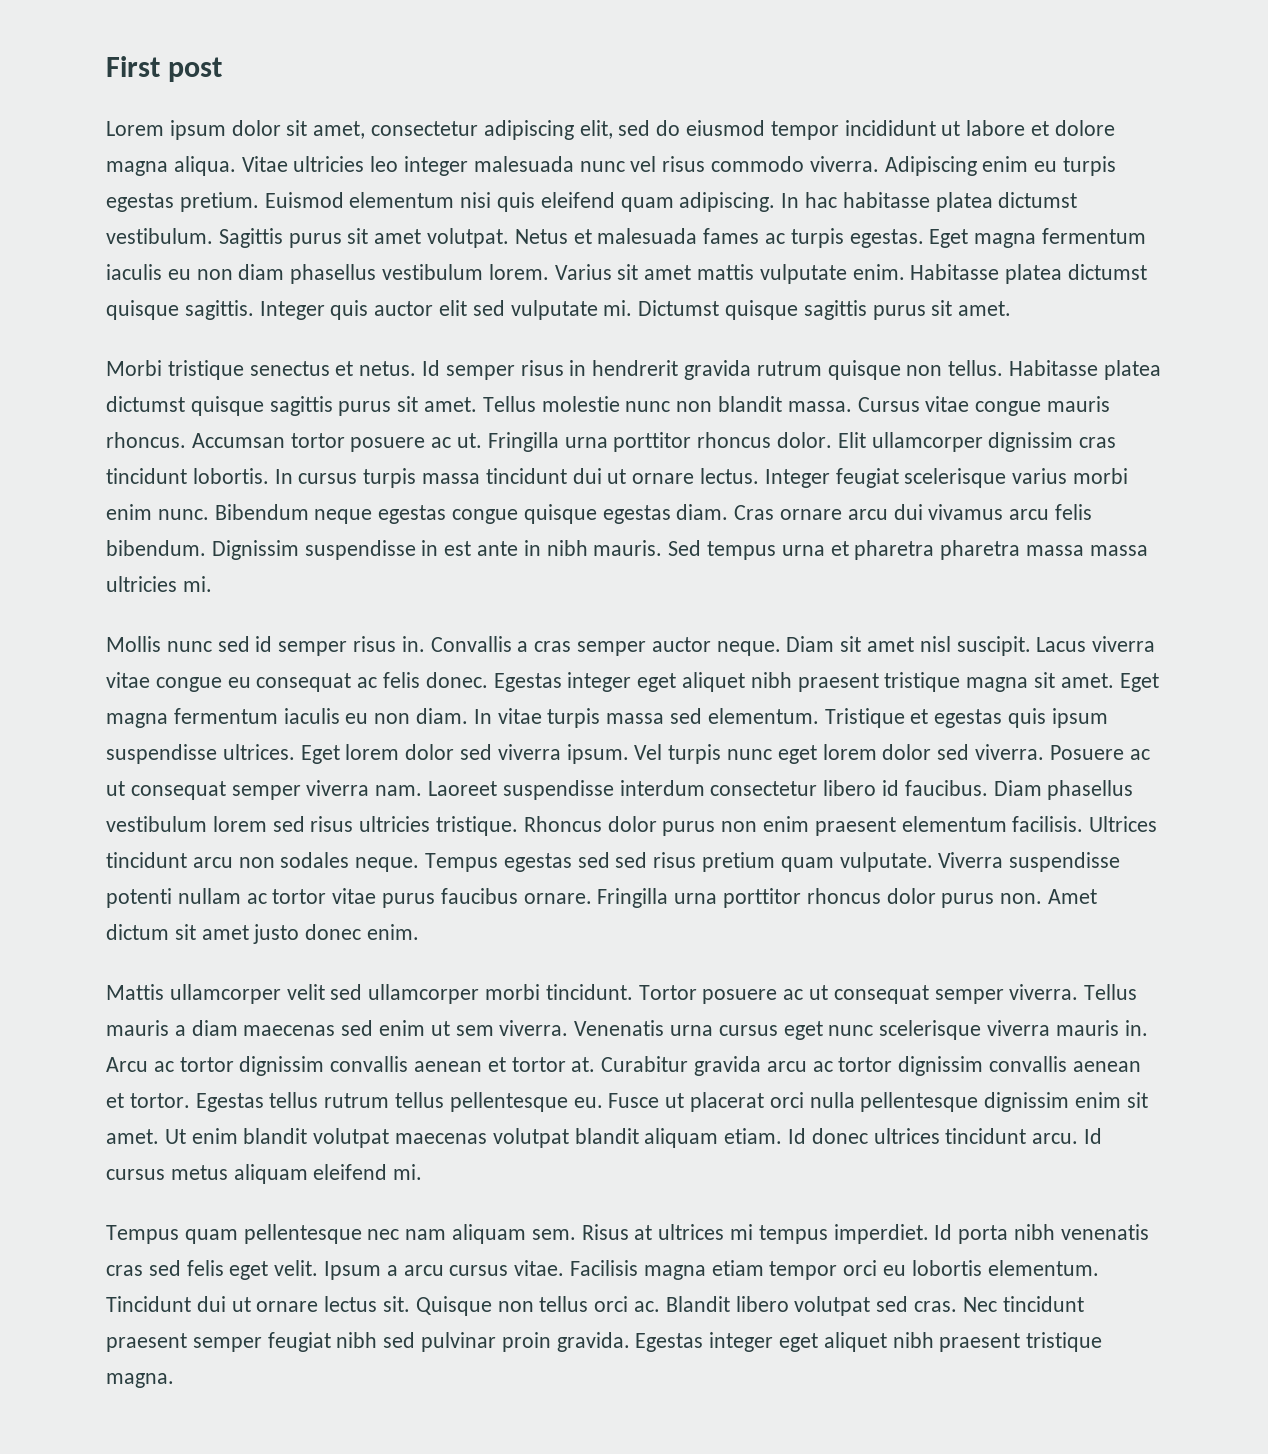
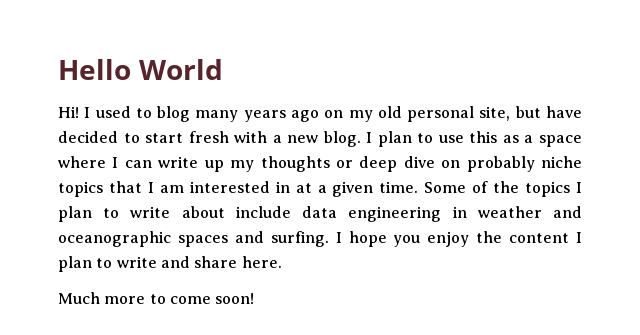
[106,56,222,82] [106,120,1115,140] [106,156,1117,176] [106,192,1078,212] [106,228,1147,248] [106,264,1148,284] [106,300,1012,320] [106,360,1161,380] [106,396,1111,416] [106,432,1117,452] [106,468,1129,488] [106,504,1093,524] [106,540,1148,560] [106,576,212,592] [106,636,1156,656] [106,672,1159,692] [106,708,1108,728] [106,744,1150,764] [106,780,1134,800] [106,816,1158,836] [106,852,1121,872] [106,888,1098,908] [106,924,420,944] [106,984,1138,1004] [106,1020,1148,1040] [106,1056,1141,1076] [106,1092,1148,1112] [106,1128,1103,1148] [106,1164,423,1184] [106,1224,1149,1244] [106,1260,1099,1280] [106,1296,1084,1316] [106,1332,1103,1352] [106,1373,174,1388] First post // Lorem ipsum dolor sit amet, consectetur adipiscing elit, sed do eiusmod tempor incididunt ut labore et dolore magna aliqua. Vitae ultricies leo integer malesuada nunc vel risus commodo viverra. Adipiscing enim eu turpis egestas pretium. Euismod elementum nisi quis eleifend quam adipiscing. In hac habitasse platea dictumst vestibulum. Sagittis purus sit amet volutpat. Netus et malesuada fames ac turpis egestas. Eget magna fermentum iaculis eu non diam phasellus vestibulum lorem. Varius sit amet mattis vulputate enim. Habitasse platea dictumst quisque sagittis. Integer quis auctor elit sed vulputate mi. Dictumst quisque sagittis purus sit amet. // Morbi tristique senectus et netus. Id semper risus in hendrerit gravida rutrum quisque non tellus. Habitasse platea dictumst quisque sagittis purus sit amet. Tellus molestie nunc non blandit massa. Cursus vitae congue mauris rhoncus. Accumsan tortor posuere ac ut. Fringilla urna porttitor rhoncus dolor. Elit ullamcorper dignissim cras tincidunt lobortis. In cursus turpis massa tincidunt dui ut ornare lectus. Integer feugiat scelerisque varius morbi enim nunc. Bibendum neque egestas congue quisque egestas diam. Cras ornare arcu dui vivamus arcu felis bibendum. Dignissim suspendisse in est ante in nibh mauris. Sed tempus urna et pharetra pharetra massa massa ultricies mi. // Mollis nunc sed id semper risus in. Convallis a cras semper auctor neque. Diam sit amet nisl suscipit. Lacus viverra vitae congue eu consequat ac felis donec. Egestas integer eget aliquet nibh praesent tristique magna sit amet. Eget magna fermentum iaculis eu non diam. In vitae turpis massa sed elementum. Tristique et egestas quis ipsum suspendisse ultrices. Eget lorem dolor sed viverra ipsum. Vel turpis nunc eget lorem dolor sed viverra. Posuere ac ut consequat semper viverra nam. Laoreet suspendisse interdum consectetur libero id faucibus. Diam phasellus vestibulum lorem sed risus ultricies tristique. Rhoncus dolor purus non enim praesent elementum facilisis. Ultrices tincidunt arcu non sodales neque. Tempus egestas sed sed risus pretium quam vulputate. Viverra suspendisse potenti nullam ac tortor vitae purus faucibus ornare. Fringilla urna porttitor rhoncus dolor purus non. Amet dictum sit amet justo donec enim. // Mattis ullamcorper velit sed ullamcorper morbi tincidunt. Tortor posuere ac ut consequat semper viverra. Tellus mauris a diam maecenas sed enim ut sem viverra. Venenatis urna cursus eget nunc scelerisque viverra mauris in. Arcu ac tortor dignissim convallis aenean et tortor at. Curabitur gravida arcu ac tortor dignissim convallis aenean et tortor. Egestas tellus rutrum tellus pellentesque eu. Fusce ut placerat orci nulla pellentesque dignissim enim sit amet. Ut enim blandit volutpat maecenas volutpat blandit aliquam etiam. Id donec ultrices tincidunt arcu. Id cursus metus aliquam eleifend mi. // Tempus quam pellentesque nec nam aliquam sem. Risus at ultrices mi tempus imperdiet. Id porta nibh venenatis cras sed felis eget velit. Ipsum a arcu cursus vitae. Facilisis magna etiam tempor orci eu lobortis elementum. Tincidunt dui ut ornare lectus sit. Quisque non tellus orci ac. Blandit libero volutpat sed cras. Nec tincidunt praesent semper feugiat nibh sed pulvinar proin gravida. Egestas integer eget aliquet nibh praesent tristique magna. -> [58,59,223,80] [58,106,582,122] [58,131,583,147] [58,156,583,172] [58,181,583,197] [58,206,582,222] [58,231,582,247] [58,256,282,272] [58,292,255,304] Hello World // Hi! I used to blog many years ago on my old personal site, but have decided to start fresh with a new blog. I plan to use this as a space where I can write up my thoughts or deep dive on probably niche topics that I am interested in at a given time. Some of the topics I plan to write about include data engineering in weather and oceanographic spaces and surfing. I hope you enjoy the content I plan to write and share here. // Much more to come soon!

